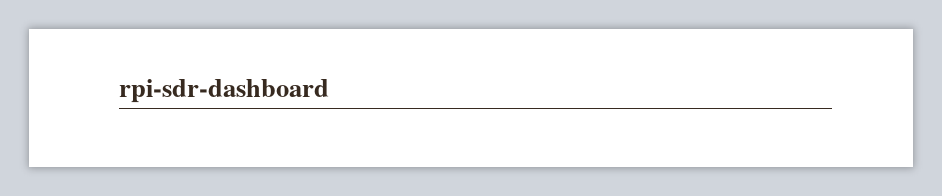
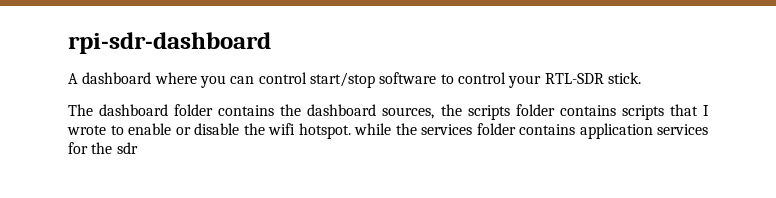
(329, 91) none -> [68,72,641,88] [68,104,710,120] [67,123,708,139] [68,142,138,154] // A dashboard where you can control start/stop software to control your RTL-SDR stick. // The dashboard folder contains the dashboard sources, the scripts folder contains scripts that I wrote to enable or disable the wifi hotspot. while the services folder contains application services for the sdr

